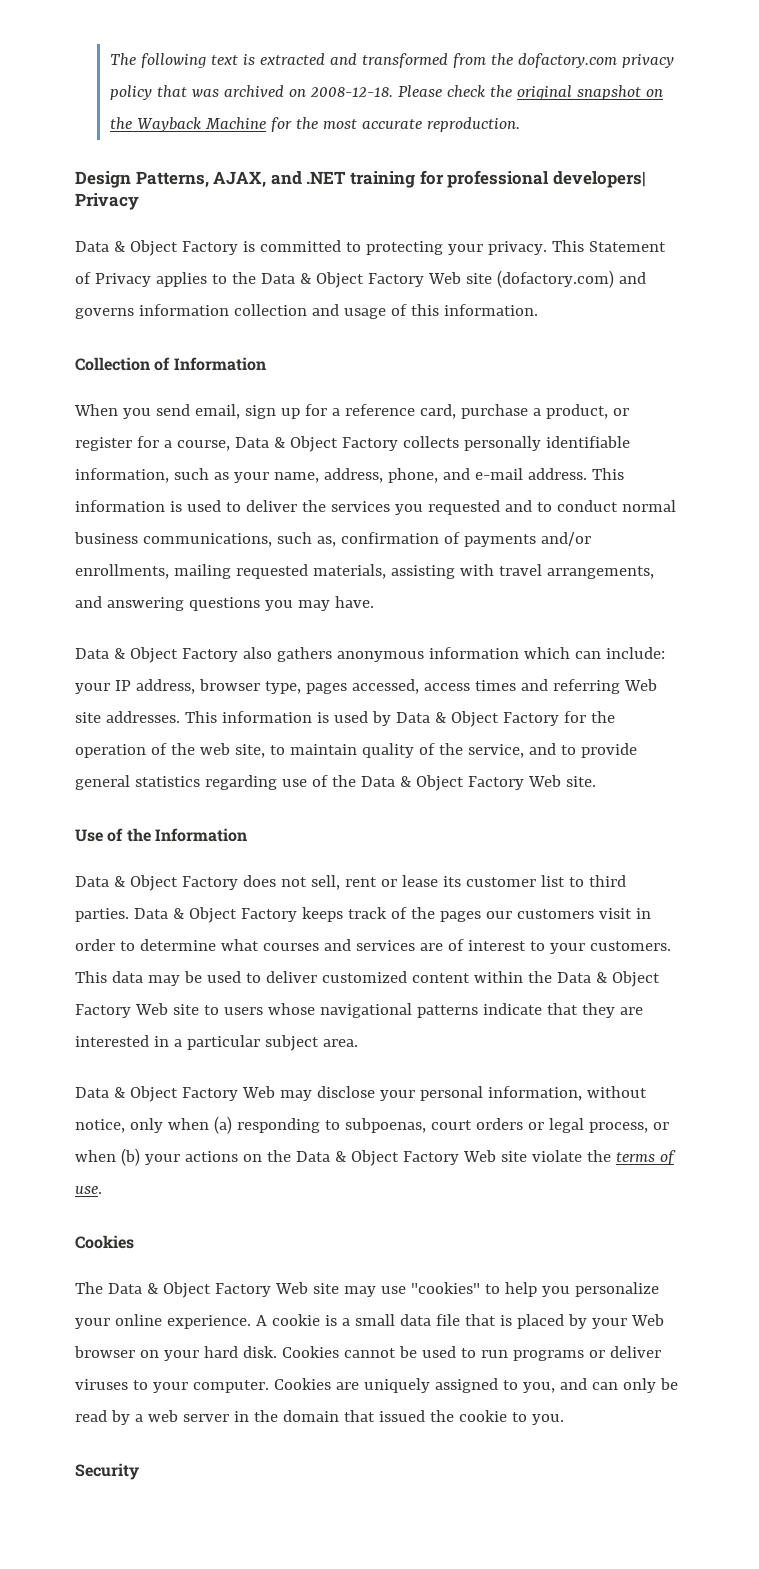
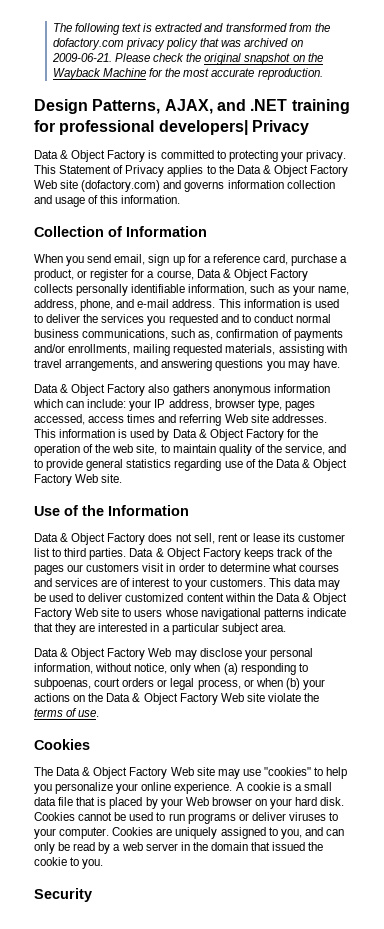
[310,87,394,98] 2008-12-18. -> [51,53,112,62] 2009-06-21.

